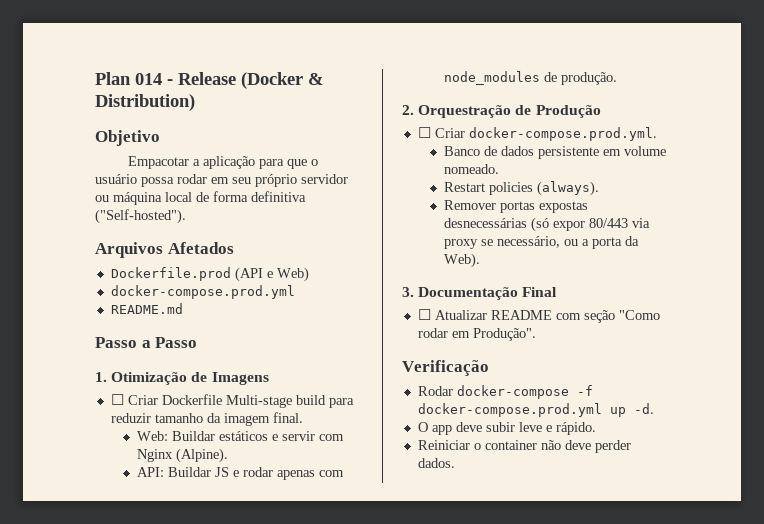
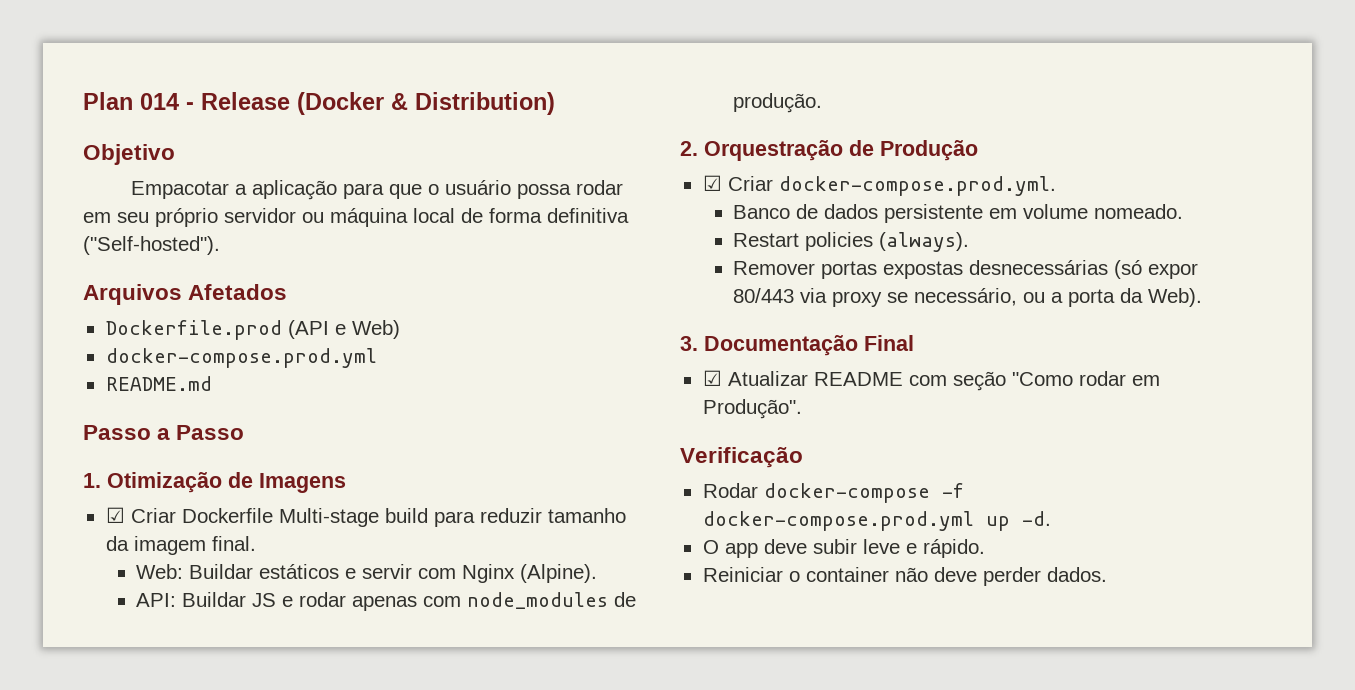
[110,394,124,405] ☐ -> [105,507,125,523] ☑
[417,127,431,138] ☐ -> [702,175,722,191] ☑
[417,309,431,320] ☐ -> [702,370,722,386] ☑

